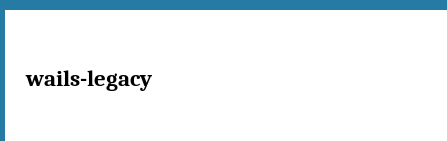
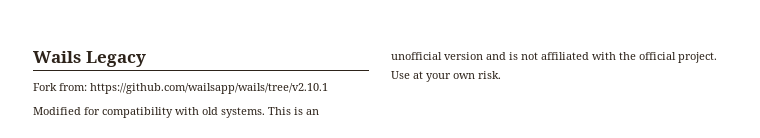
[25,70,152,91] wails-legacy -> [33,51,146,67] [33,83,328,94] [33,107,319,118] [391,52,717,63] [391,71,501,82] Wails Legacy // Fork from: https://github.com/wailsapp/wails/tree/v2.10.1 // Modified for compatibility with old systems. This is an unofficial version and is not affiliated with the official project. Use at your own risk.

